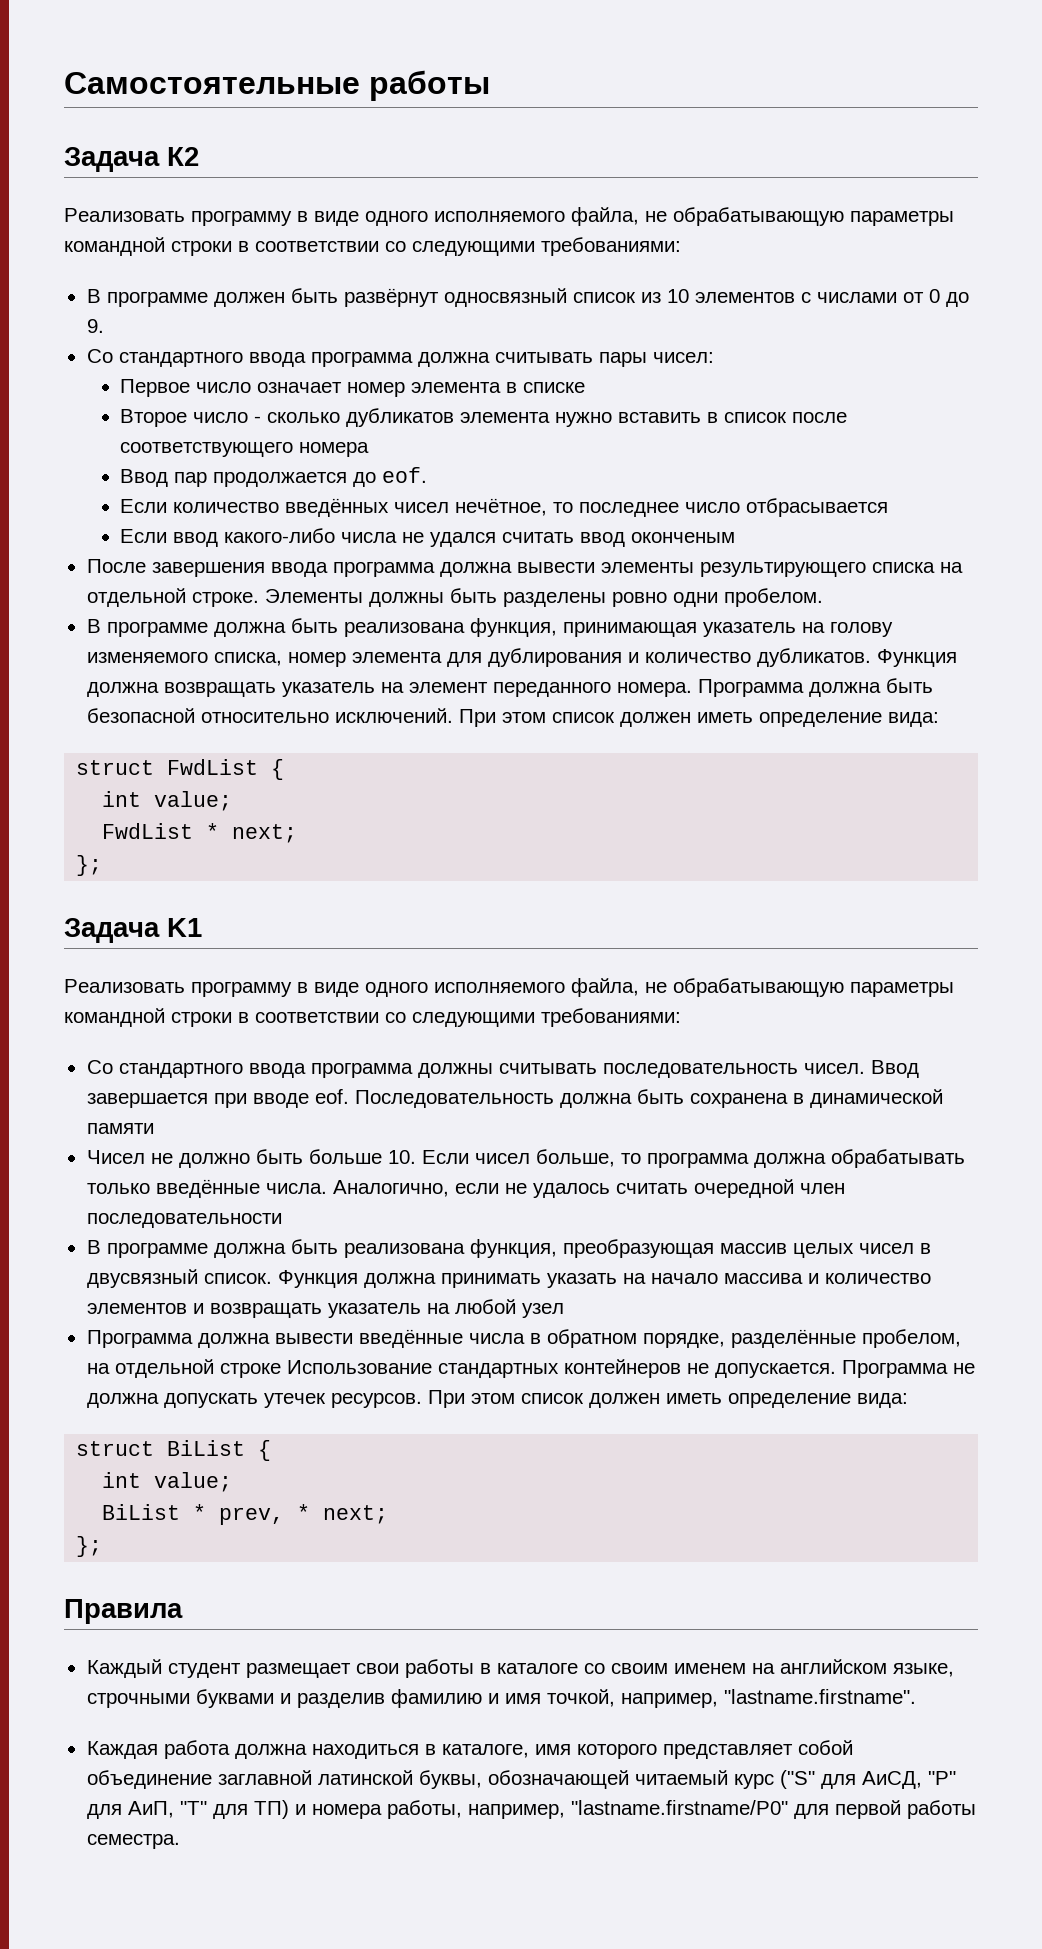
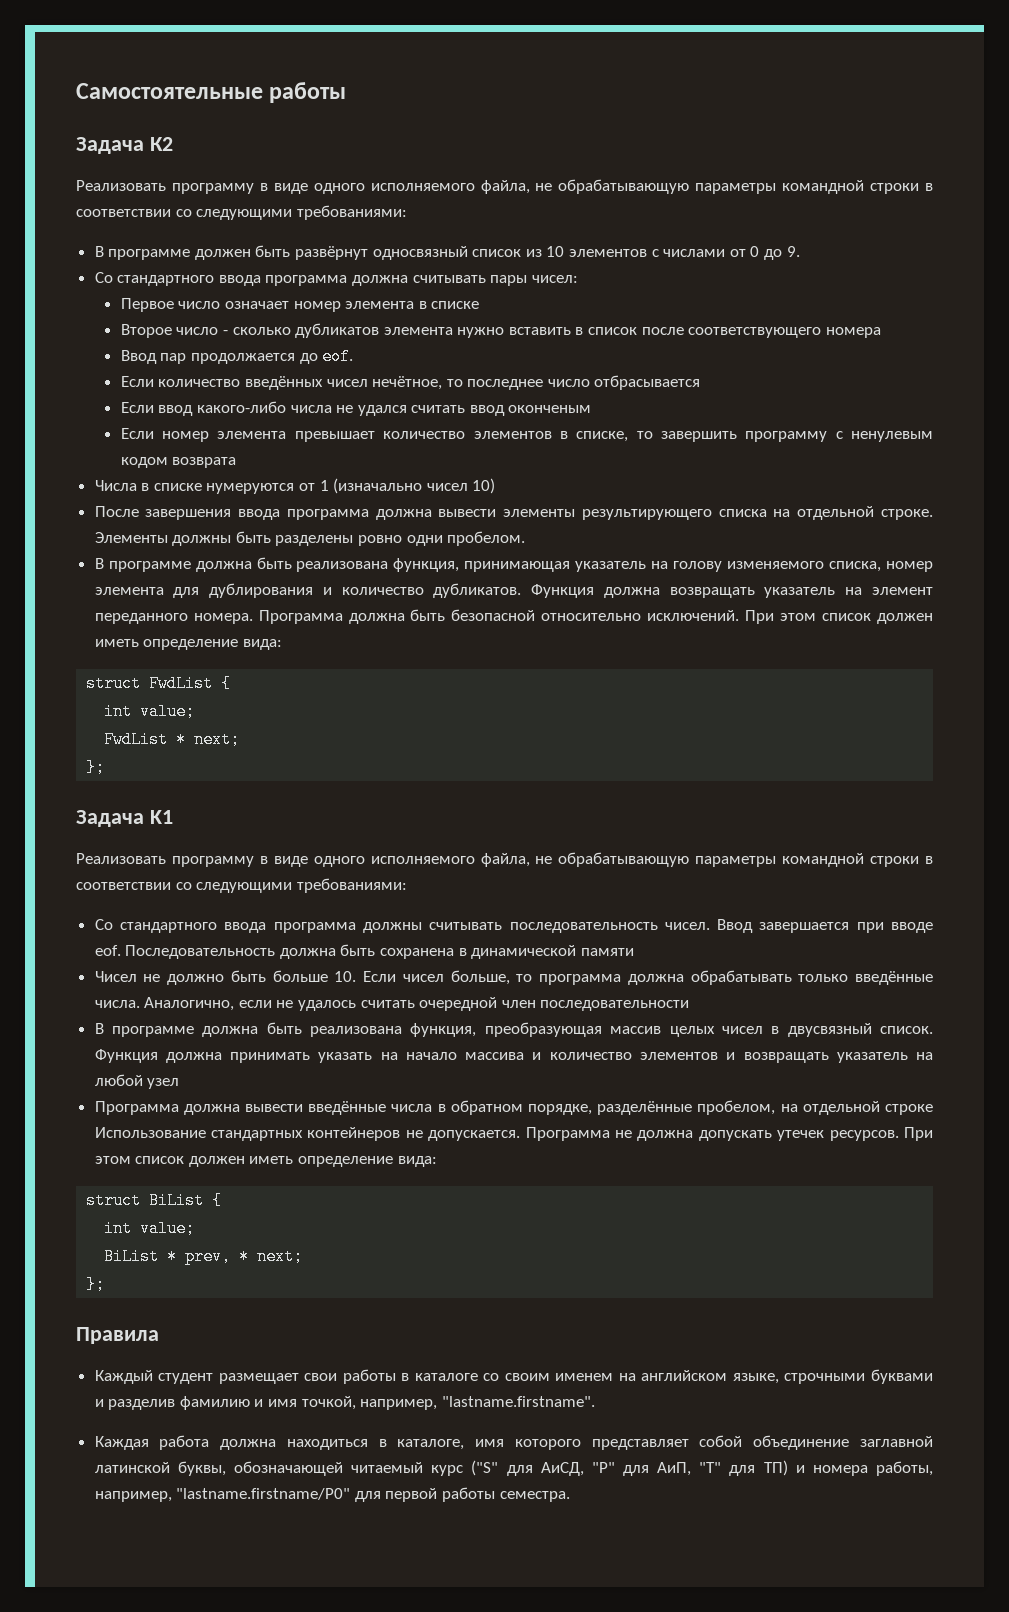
(736, 537) none -> [120,428,933,442] [120,457,237,468] [94,478,496,494] // Если номер элемента превышает количество элементов в списке, то завершить программу с ненулевым кодом возврата // Числа в списке нумеруются от 1 (изначально чисел 10)

